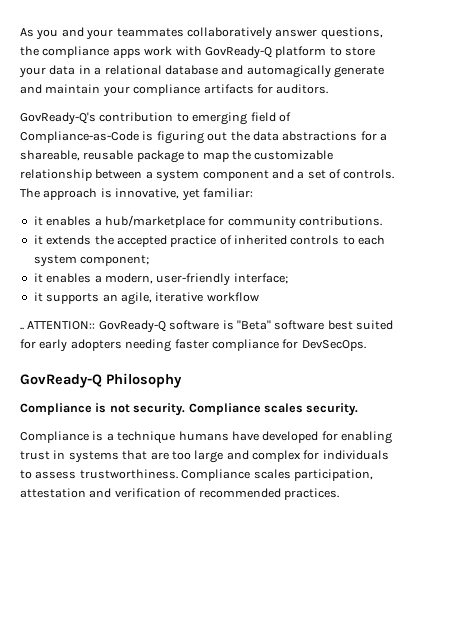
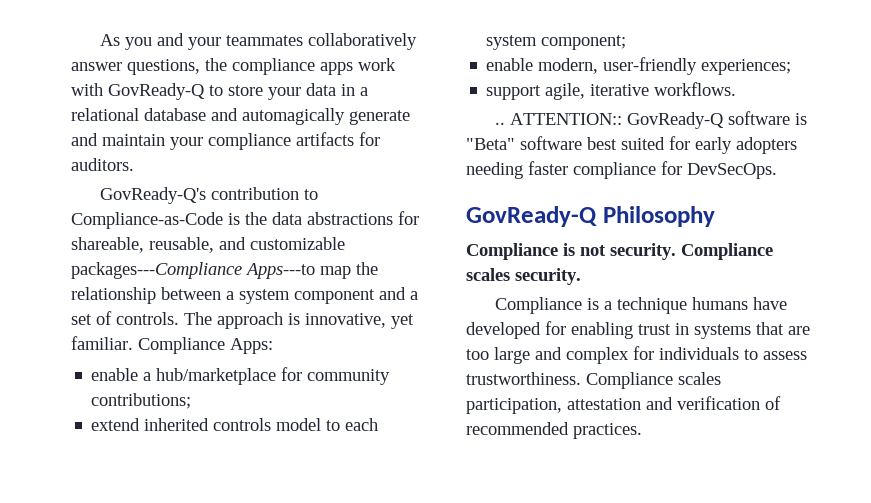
[275,46,327,58] platform -> (205, 91) none
[192,112,291,125] [20,131,387,144] [20,150,200,163] emerging field of Compliance-as-Code is figuring out the data abstractions for a shareable, reusable package to -> [71,211,419,229] [71,237,345,253] [71,262,315,279] Compliance-as-Code is the data abstractions for shareable, reusable, and customizable packages---Compliance Apps---to
[254,150,334,160] customizable -> (378, 268) none
[202,188,253,198] [33,215,382,229] [33,235,232,247] familiar: // it enables a hub/marketplace for community contributions. // it extends the accepted practice of -> [71,336,273,354] [91,367,391,385] [91,393,192,409] [91,418,141,431] familiar. Compliance Apps: // enable a hub/marketplace for community contributions; // extend
(340, 240) none -> [276,418,322,431] model
[33,273,288,286] [33,292,118,304] it enables a modern, user-friendly interface; // it supports an -> [486,57,792,75] [486,85,542,100] enable modern, user-friendly experiences; // support
[206,292,259,302] workflow -> [654,82,737,96] workflows.

